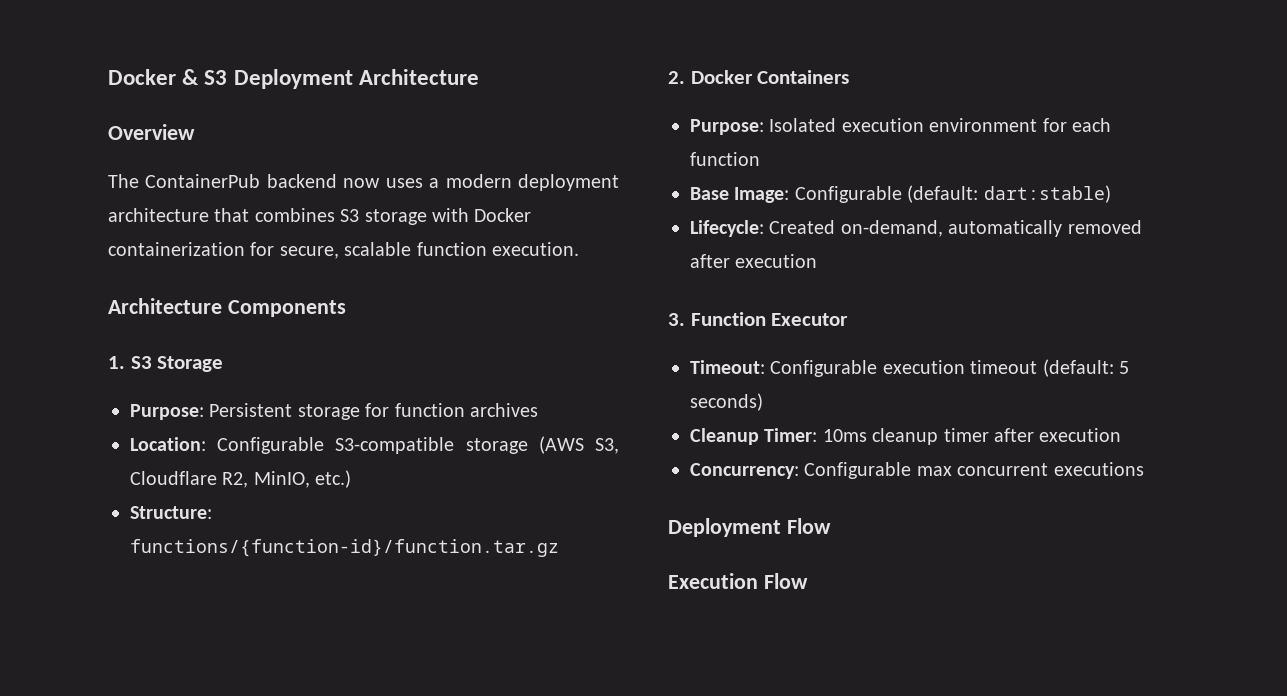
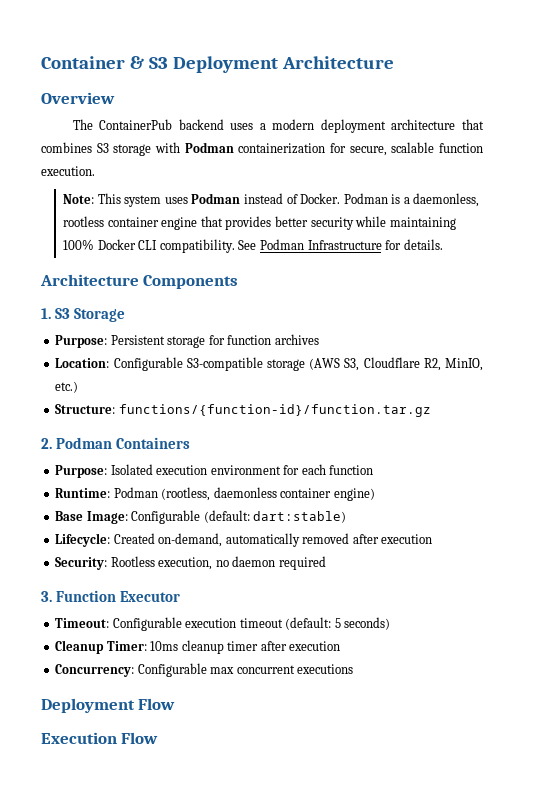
[108,69,176,85] Docker -> [41,56,125,69] Container
[343,178,381,188] now -> (224, 124) none
[474,208,532,222] Docker -> [184,142,234,153] Podman
(579, 249) none -> [63,193,480,207] [63,216,456,230] [63,239,443,253] // Note: This system uses Podman instead of Docker. Podman is a daemonless, rootless container engine that provides better security while maintaining 100% Docker CLI compatibility. See Podman Infrastructure for details.
[690,70,753,84] Docker -> [55,437,112,449] Podman
(760, 159) none -> [55,487,375,501] // Runtime: Podman (rootless, daemonless container engine)
(818, 261) none -> [55,556,326,570] // Security: Rootless execution, no daemon required

